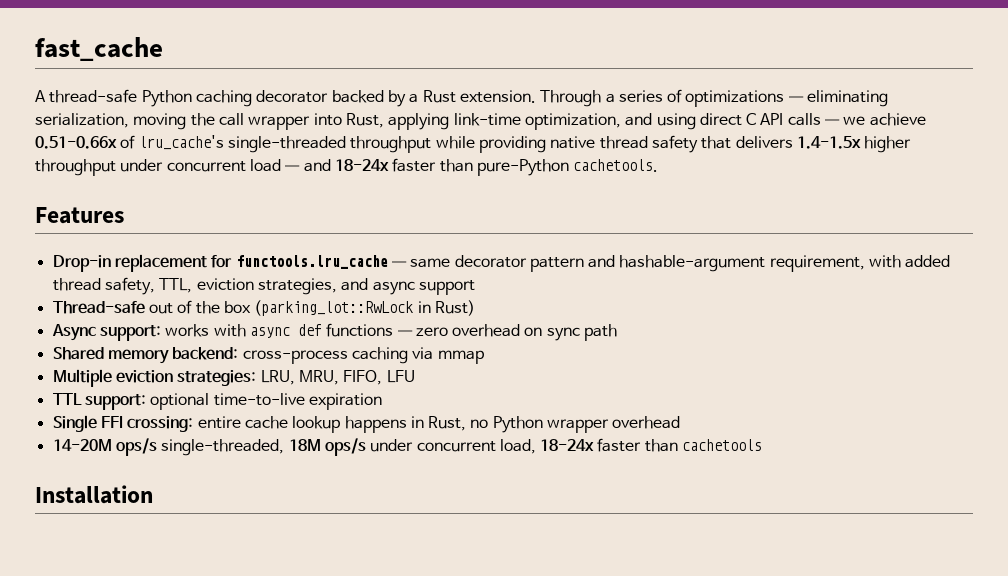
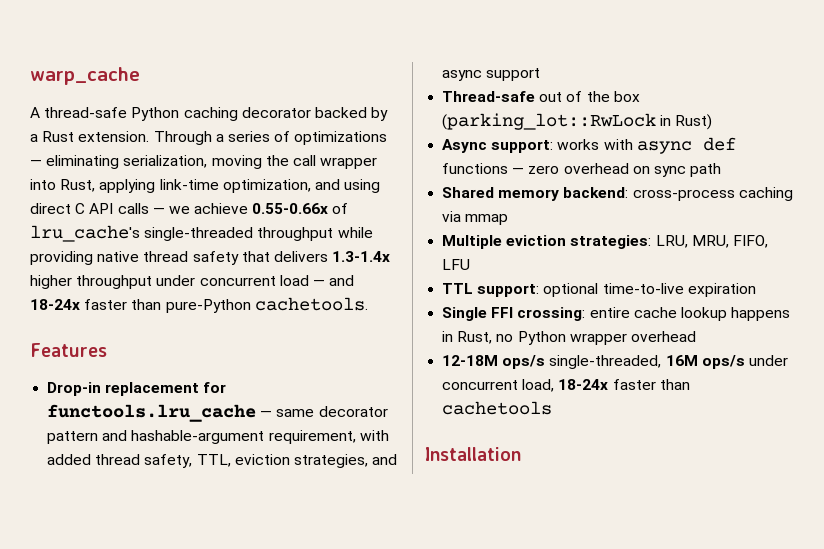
[35,37,163,61] fast_cache -> [30,67,140,85] warp_cache
[35,136,117,149] 0.51-0.66x -> [252,203,329,214] 0.55-0.66x
[796,136,861,149] 1.4-1.5x -> [332,251,391,262] 1.3-1.4x
[52,439,112,451] 14-20M -> [442,355,499,366] 12-18M
[288,439,321,451] 18M -> [665,355,698,366] 16M

